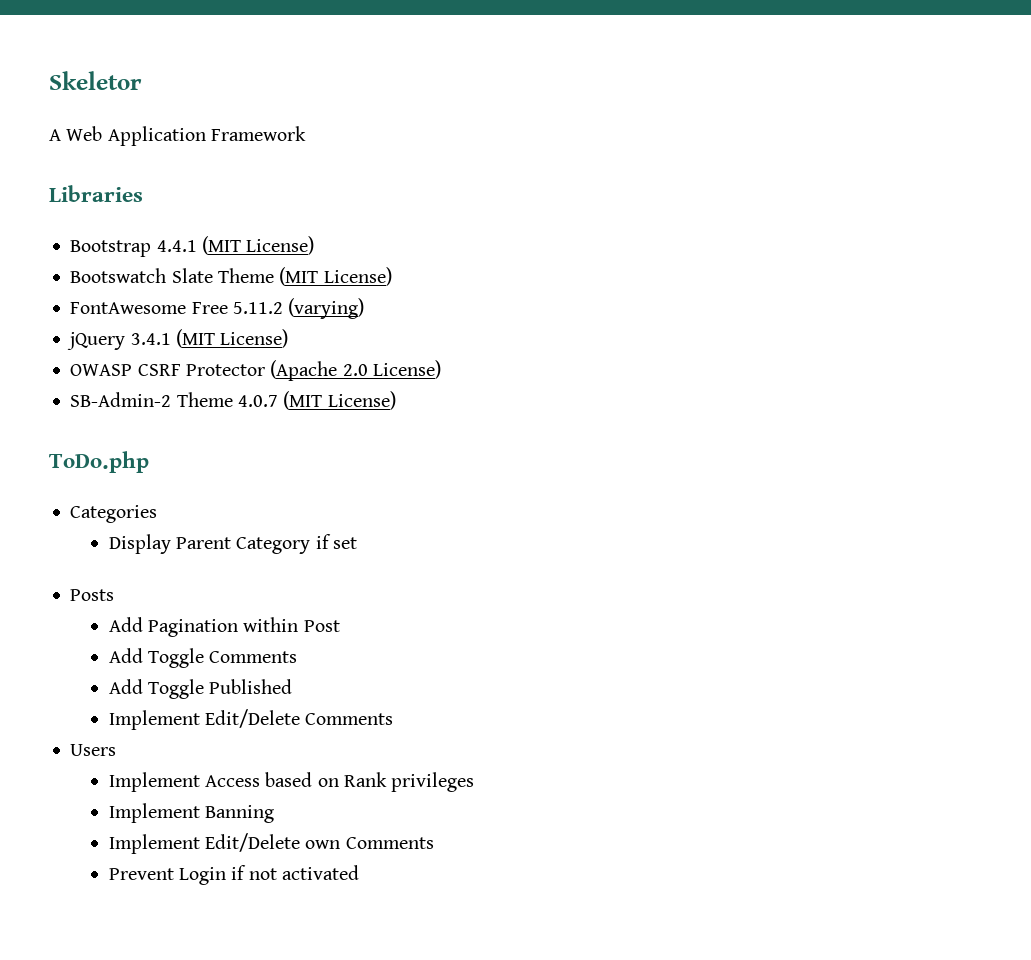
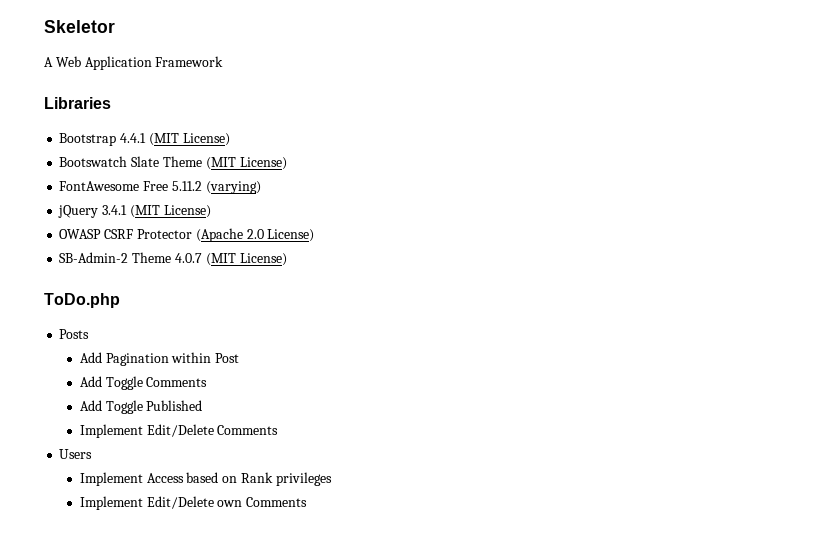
[70,505,158,523] [108,534,357,554] // Categories // Display Parent Category if set -> (120, 300) none
[108,803,275,823] // Implement Banning -> (332, 479) none
[108,865,359,885] // Prevent Login if not activated -> (308, 502) none

